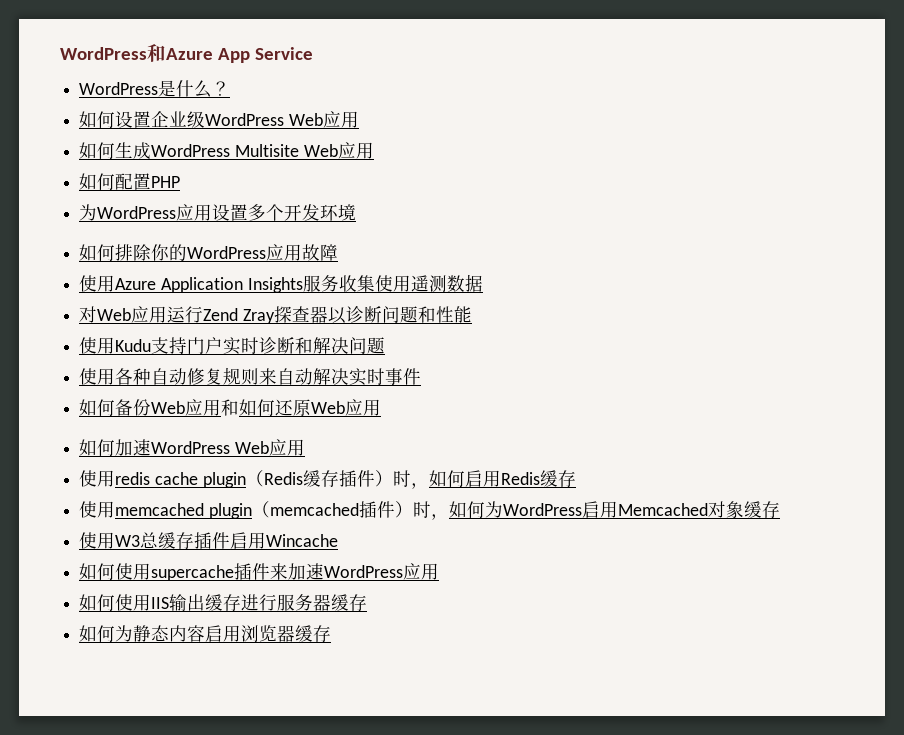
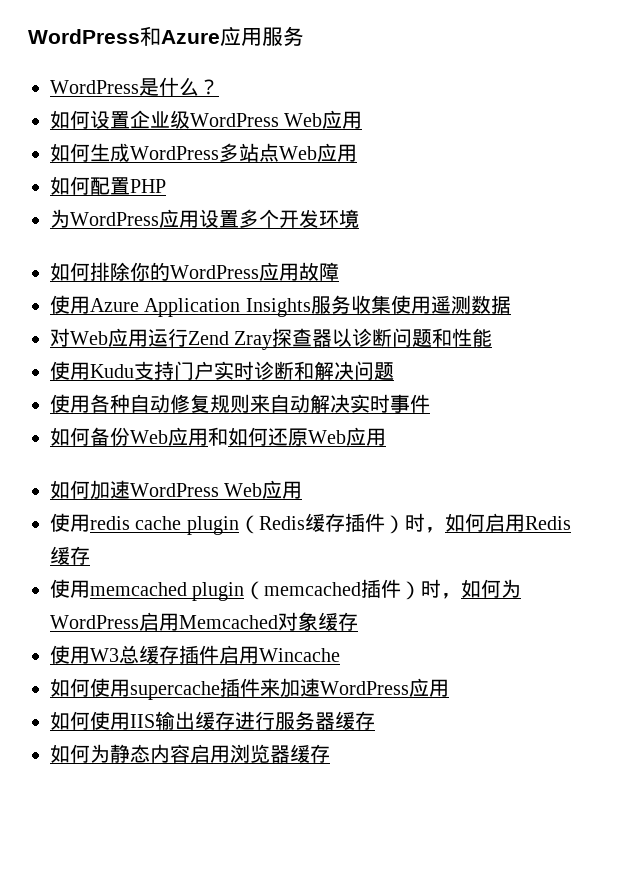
[217,47,313,63] App Service -> [220,26,304,46] 应用服务
[234,144,299,157] Multisite -> [219,143,279,162] 多站点

